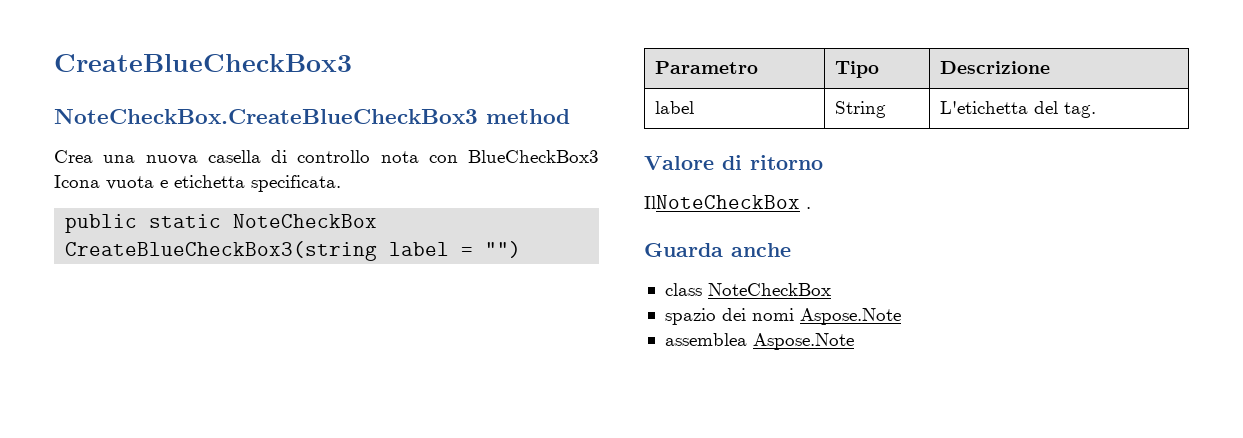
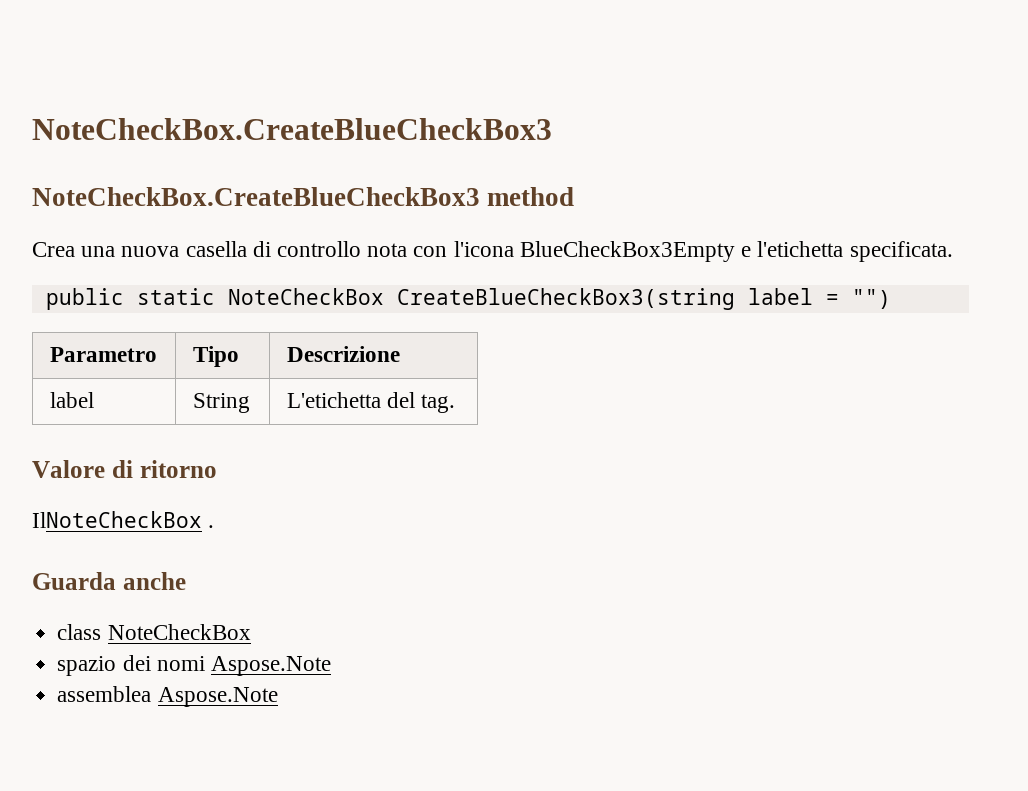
[54,54,352,72] CreateBlueCheckBox3 -> [32,118,552,140] NoteCheckBox.CreateBlueCheckBox3
[468,150,599,163] [54,175,245,190] BlueCheckBox3 Icona vuota e etichetta -> [453,241,844,262] l'icona BlueCheckBox3Empty e l'etichetta

